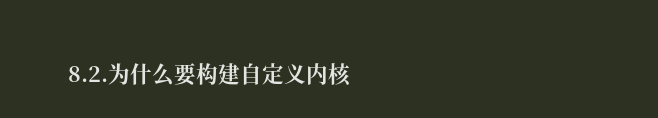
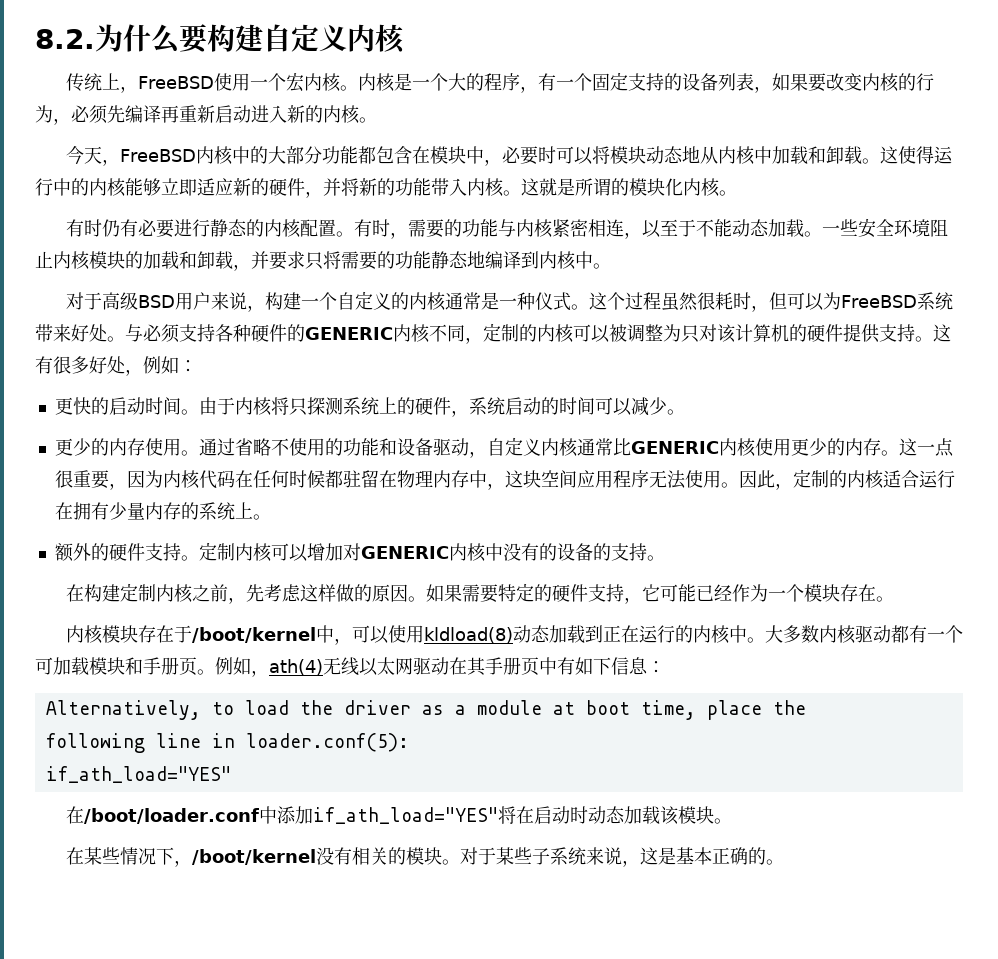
(351, 75) none -> [65,72,934,93] [35,105,377,125] [65,146,953,166] [35,178,737,198] [65,218,948,239] [35,251,611,271] [65,291,953,312] [35,323,951,344] [35,356,197,376] [54,397,685,417] [54,437,954,458] [54,469,955,490] [54,502,271,520] [54,542,665,562] [65,583,894,604] [65,625,963,645] [35,657,665,677] [45,700,806,720] [45,733,409,753] [45,766,231,783] [65,806,732,825] [65,847,784,867] // 传统上，FreeBSD使用一个宏内核。内核是一个大的程序，有一个固定支持的设备列表，如果要改变内核的行为，必须先编译再重新启动进入新的内核。 // 今天，FreeBSD内核中的大部分功能都包含在模块中，必要时可以将模块动态地从内核中加载和卸载。这使得运行中的内核能够立即适应新的硬件，并将新的功能带入内核。这就是所谓的模块化内核。 // 有时仍有必要进行静态的内核配置。有时，需要的功能与内核紧密相连，以至于不能动态加载。一些安全环境阻止内核模块的加载和卸载，并要求只将需要的功能静态地编译到内核中。 // 对于高级BSD用户来说，构建一个自定义的内核通常是一种仪式。这个过程虽然很耗时，但可以为FreeBSD系统带来好处。与必须支持各种硬件的GENERIC内核不同，定制的内核可以被调整为只对该计算机的硬件提供支持。这有很多好处，例如： // 更快的启动时间。由于内核将只探测系统上的硬件，系统启动的时间可以减少。 // 更少的内存使用。通过省略不使用的功能和设备驱动，自定义内核通常比GENERIC内核使用更少的内存。这一点很重要，因为内核代码在任何时候都驻留在物理内存中，这块空间应用程序无法使用。因此，定制的内核适合运行在拥有少量内存的系统上。 // 额外的硬件支持。定制内核可以增加对GENERIC内核中没有的设备的支持。 // 在构建定制内核之前，先考虑这样做的原因。如果需要特定的硬件支持，它可能已经作为一个模块存在。 // 内核模块存在于/boot/kernel中，可以使用kldload(8)动态加载到正在运行的内核中。大多数内核驱动都有一个可加载模块和手册页。例如，ath(4)无线以太网驱动在其手册页中有如下信息： // Alternatively, to load the driver as a module at boot time, place the // following line in loader.conf(5): // if_ath_load="YES" // 在/boot/loader.conf中添加if_ath_load="YES"将在启动时动态加载该模块。 // 在某些情况下，/boot/kernel没有相关的模块。对于某些子系统来说，这是基本正确的。

